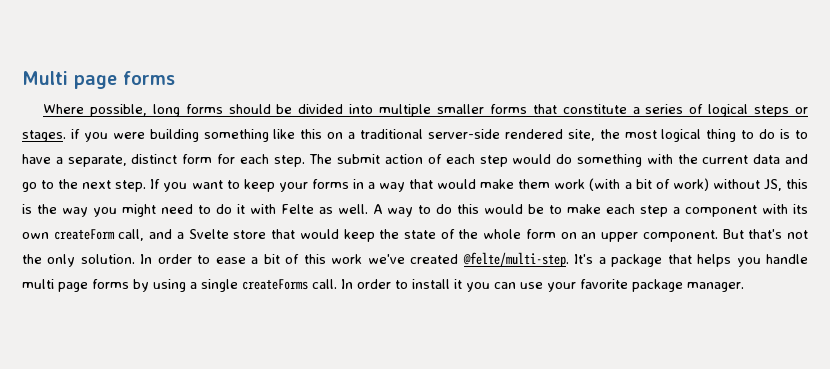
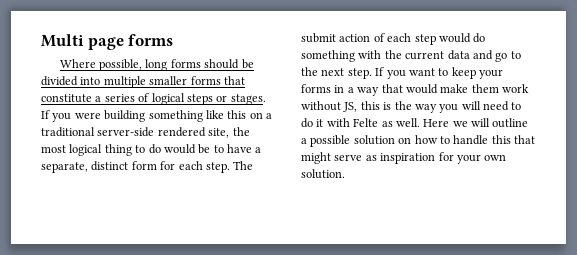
[70,129,80,139] if -> [41,110,50,119] If
[780,129,791,139] is -> [163,144,211,154] would be
[589,178,709,191] (with a bit of work) -> (529, 88) none
[121,204,156,217] might -> [461,101,481,110] will
[372,204,808,217] [22,229,809,242] [22,252,809,267] [22,279,744,292] A way to do this would be to make each step a component with its own createForm call, and a Svelte store that would keep the state of the whole form on an upper component. But that's not the only solution. In order to ease a bit of this work we've created @felte/multi-step. It's a package that helps you handle multi page forms by using a single createForms call. In order to install it you can use your favorite package manager. -> [423,118,529,128] [301,135,535,147] [301,152,507,164] [301,169,345,179] Here we will outline a possible solution on how to handle this that might serve as inspiration for your own solution.

